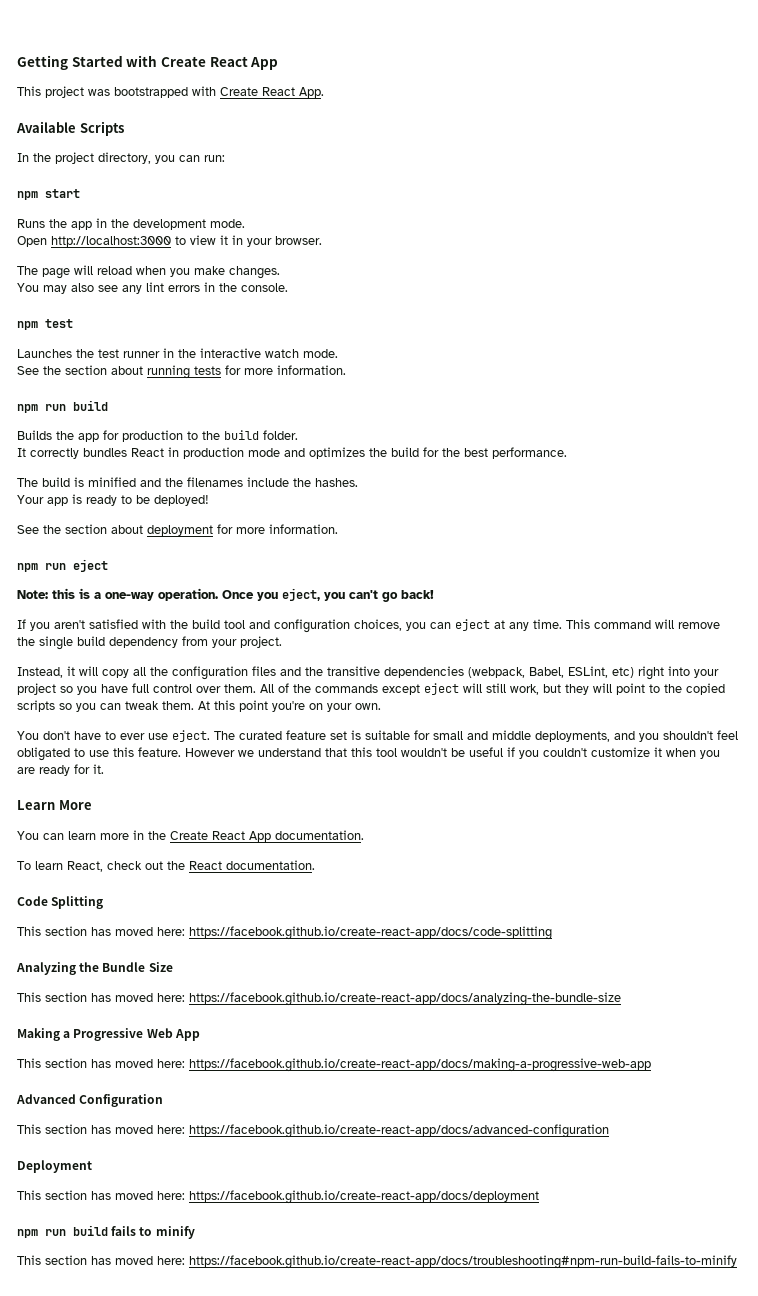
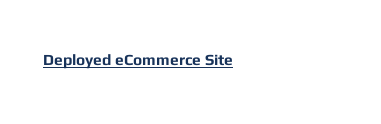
[17,55,279,70] [17,86,324,98] [16,121,124,136] [17,152,225,164] [17,189,80,200] [17,218,245,230] [17,235,322,247] [17,265,280,279] [17,282,288,294] [17,319,73,330] [17,348,338,358] [17,365,346,379] [17,400,108,413] [17,430,298,442] [17,447,567,459] [17,477,358,487] [17,494,209,506] [17,524,338,536] [17,559,108,572] [17,588,434,602] [17,619,720,633] [17,636,282,650] [17,666,719,680] [17,683,725,695] [17,700,381,712] [17,730,738,742] [17,747,720,761] [17,764,104,776] [17,800,92,810] [17,830,364,842] [17,860,315,872] [17,896,104,909] [17,926,552,940] [16,962,173,975] [17,992,621,1006] [17,1028,200,1041] [17,1058,651,1072] [16,1094,164,1107] [17,1124,609,1138] [17,1160,92,1173] [17,1190,539,1204] [17,1225,195,1239] [17,1255,737,1269] Getting Started with Create React App // This project was bootstrapped with Create React App. // Available Scripts // In the project directory, you can run: // npm start // Runs the app in the development mode. // Open http://localhost:3000 to view it in your browser. // The page will reload when you make changes. // You may also see any lint errors in the console. // npm test // Launches the test runner in the interactive watch mode. // See the section about running tests for more information. // npm run build // Builds the app for production to the build folder. // It correctly bundles React in production mode and optimizes the build for the best performance. // The build is minified and the filenames include the hashes. // Your app is ready to be deployed! // See the section about deployment for more information. // npm run eject // Note: this is a one-way operation. Once you eject, you can't go back! // If you aren't satisfied with the build tool and configuration choices, you can eject at any time. This command will remove the single build dependency from your project. // Instead, it will copy all the configuration files and the transitive dependencies (webpack, Babel, ESLint, etc) right into your project so you have full control over them. All of the commands except eject will still work, but they will point to the copied scripts so you can tweak them. At this point you're on your own. // You don't have to ever use eject. The curated feature set is suitable for small and middle deployments, and you shouldn't feel obligated to use this feature. However we understand that this tool wouldn't be useful if you couldn't customize it when you are ready for it. // Learn More // You can learn more in the Create React App documentation. // To learn React, check out the React documentation. // Code Splitting // This section has moved here: https://facebook.github.io/create-react-app/docs/code-splitting // Analyzing the Bundle Size // This section has moved here: https://facebook.github.io/create-react-app/docs/analyzing-the-bundle-size // Making a Progressive Web App // This section has moved here: https://facebook.github.io/create-react-app/docs/making-a-progressive-web-app // Advanced Configuration // This section has moved here: https://facebook.github.io/create-react-app/docs/advanced-configuration // Deployment // This section has moved here: https://facebook.github.io/create-react-app/docs/deployment // npm run build fails to minify // This section has moved here: https://facebook.github.io/create-react-app/docs/troubleshooting#npm-run-build-fails-to-minify -> [43,54,234,69] Deployed eCommerce Site

